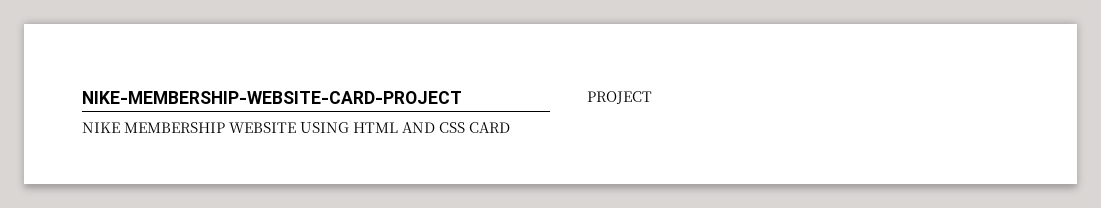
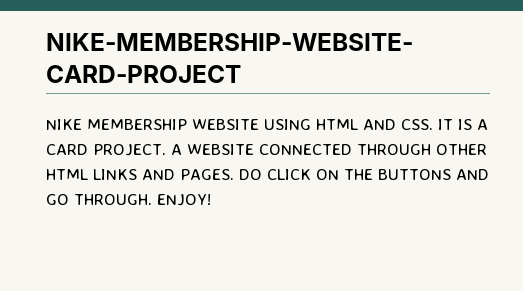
[439,122,510,133] [587,91,652,104] CSS CARD PROJECT -> [401,119,488,130] [46,144,487,156] [46,169,489,180] [46,194,211,206] CSS. IT IS A CARD PROJECT. A WEBSITE CONNECTED THROUGH OTHER HTML LINKS AND PAGES. DO CLICK ON THE BUTTONS AND GO THROUGH. ENJOY!

